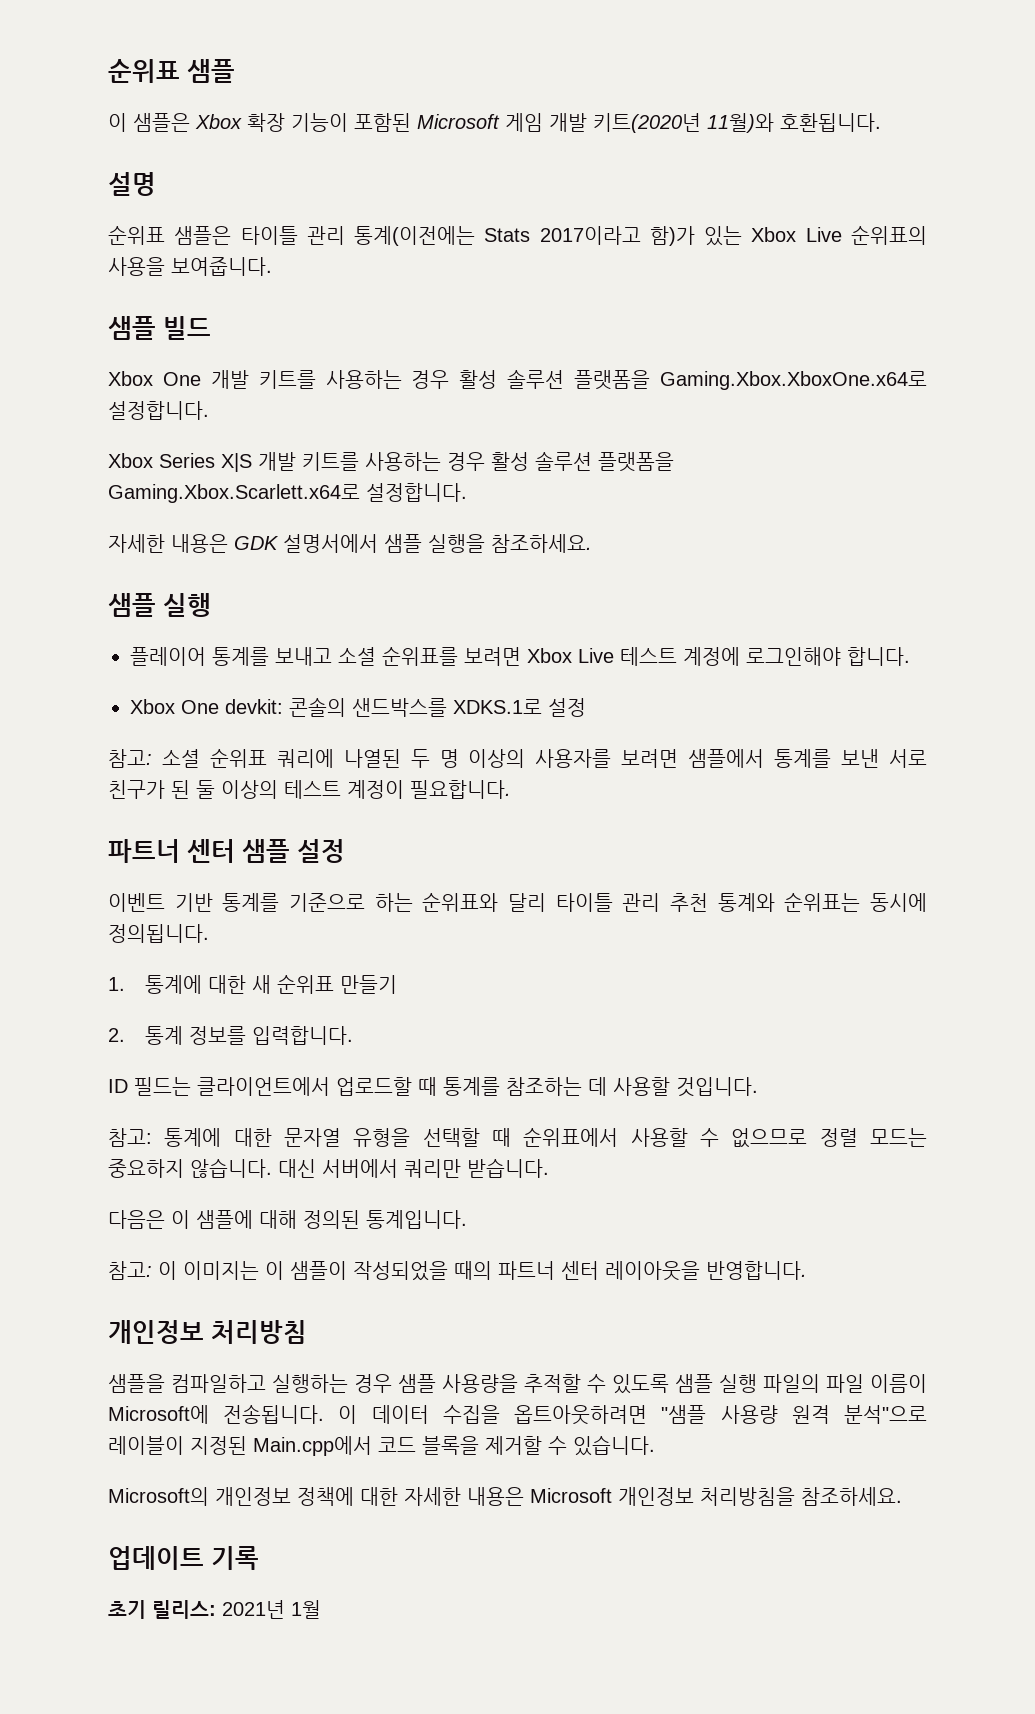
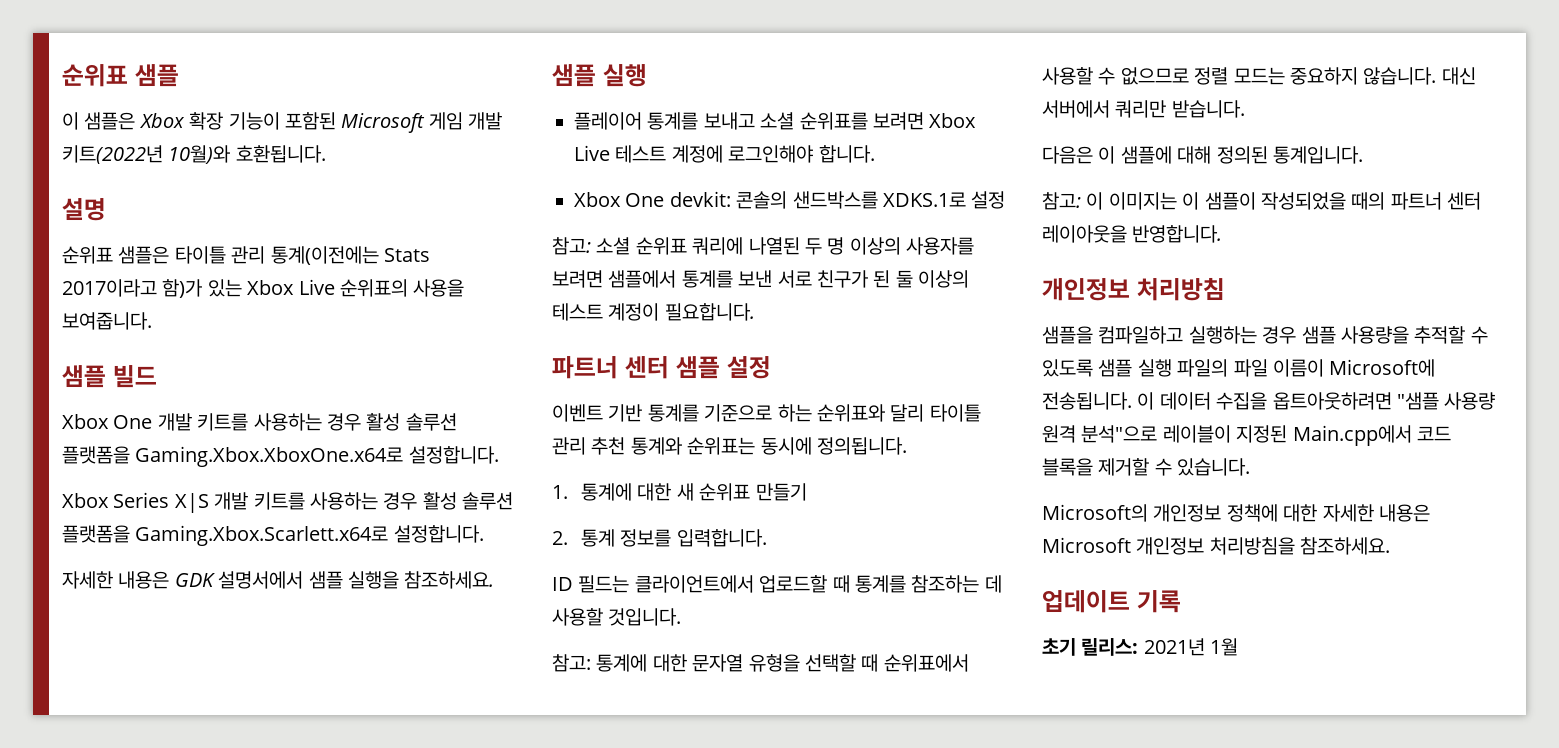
[593,113,774,133] 키트(2020년 11월)와 -> [62,145,231,164] 키트(2022년 10월)와

